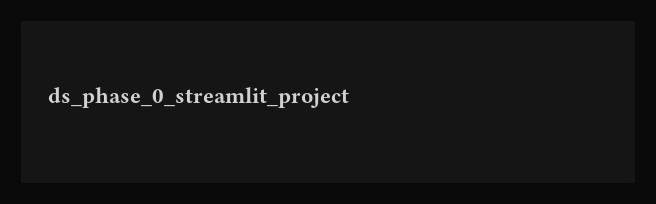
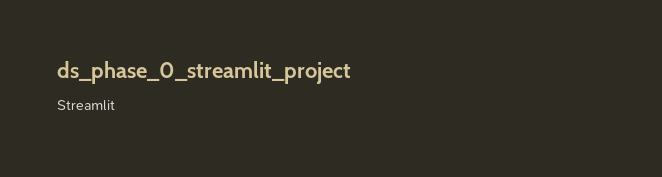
(349, 97) none -> [57,100,115,111] // Streamlit

